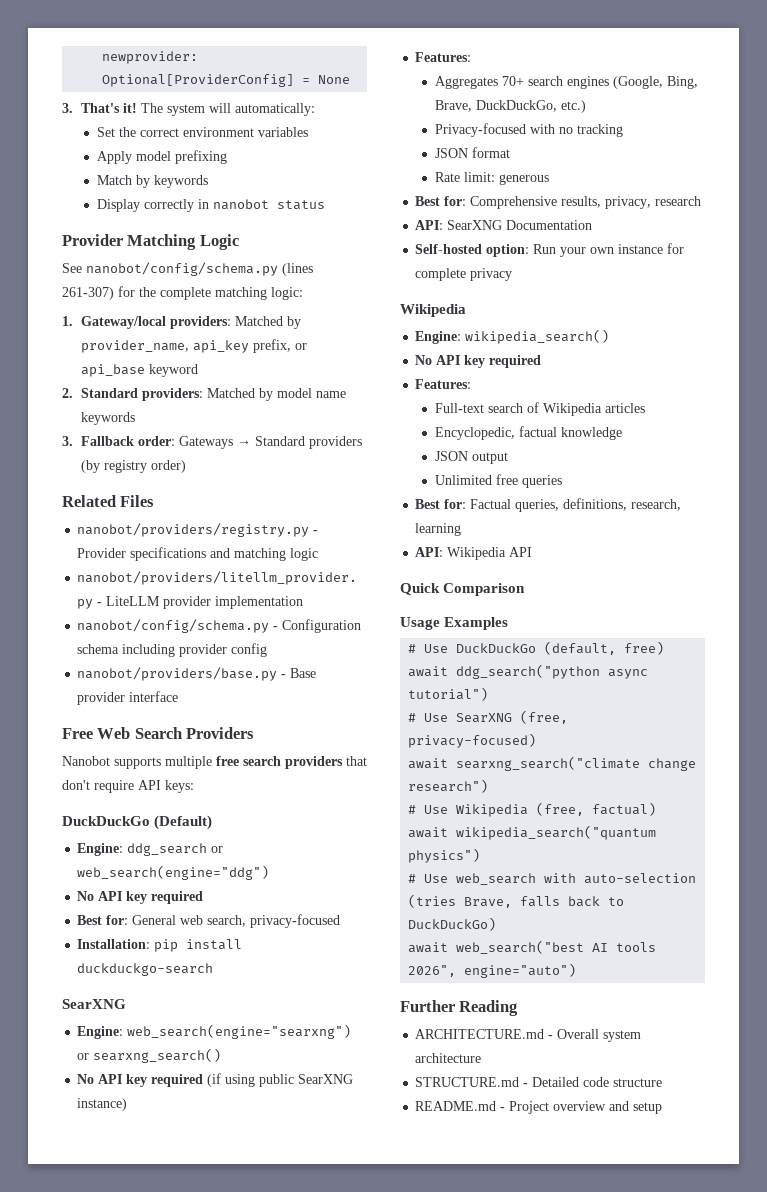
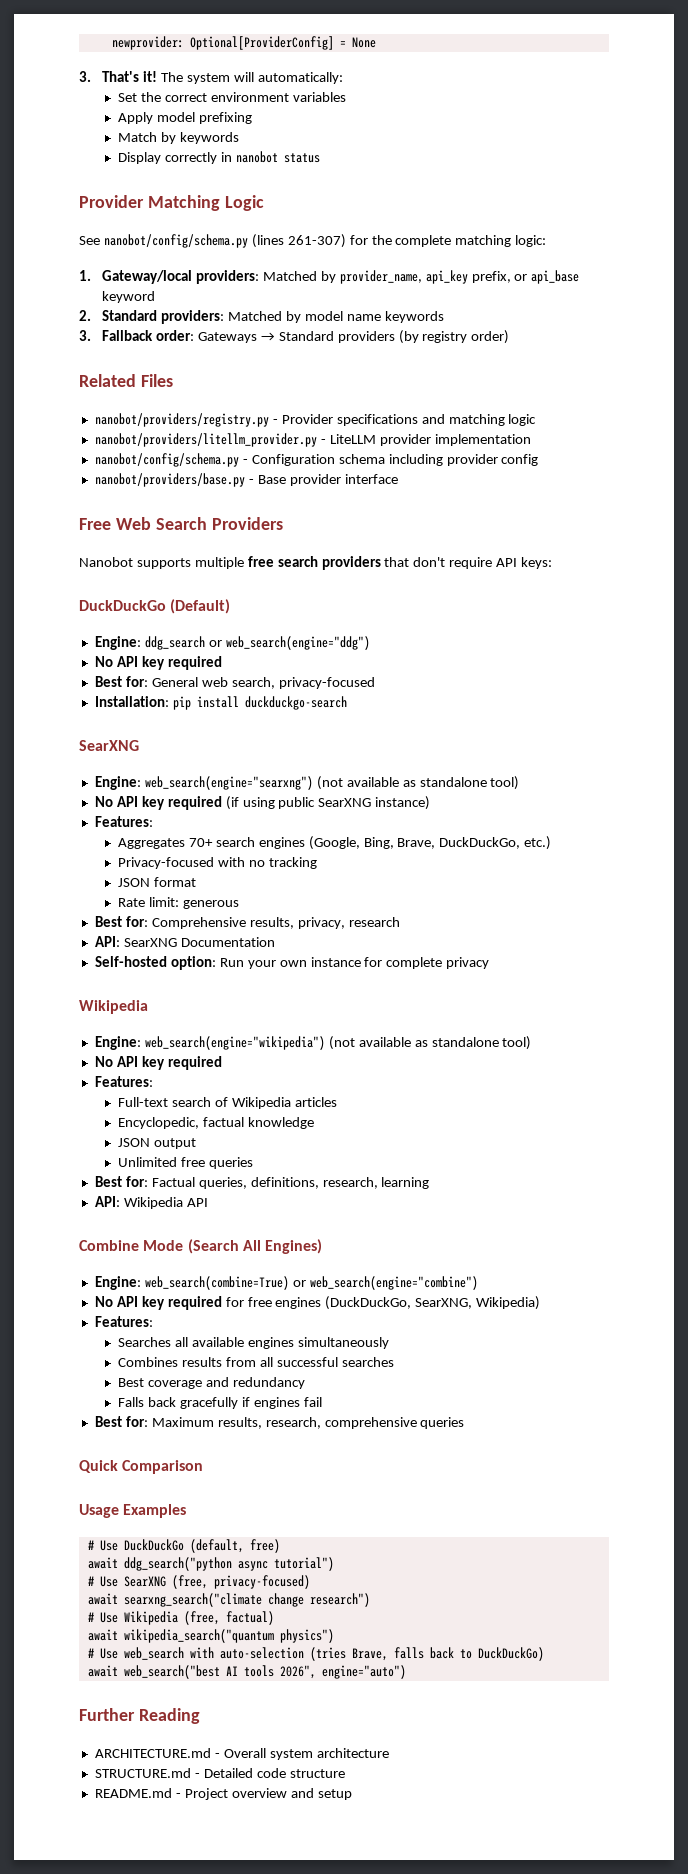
[77,1048,222,1063] or searxng_search() -> [316,776,520,790] (not available as standalone tool)
[465,329,610,344] wikipedia_search() -> [144,1036,532,1050] web_search(engine="wikipedia") (not available as standalone tool)
(533, 552) none -> [79,1239,323,1254] [94,1276,478,1290] [94,1296,541,1310] [94,1316,153,1327] [117,1337,389,1349] [117,1357,394,1367] [117,1377,305,1389] [117,1397,322,1409] [94,1416,465,1429] // Combine Mode (Search All Engines) // Engine: web_search(combine=True) or web_search(engine="combine") // No API key required for free engines (DuckDuckGo, SearXNG, Wikipedia) // Features: // Searches all available engines simultaneously // Combines results from all successful searches // Best coverage and redundancy // Falls back gracefully if engines fail // Best for: Maximum results, research, comprehensive queries

